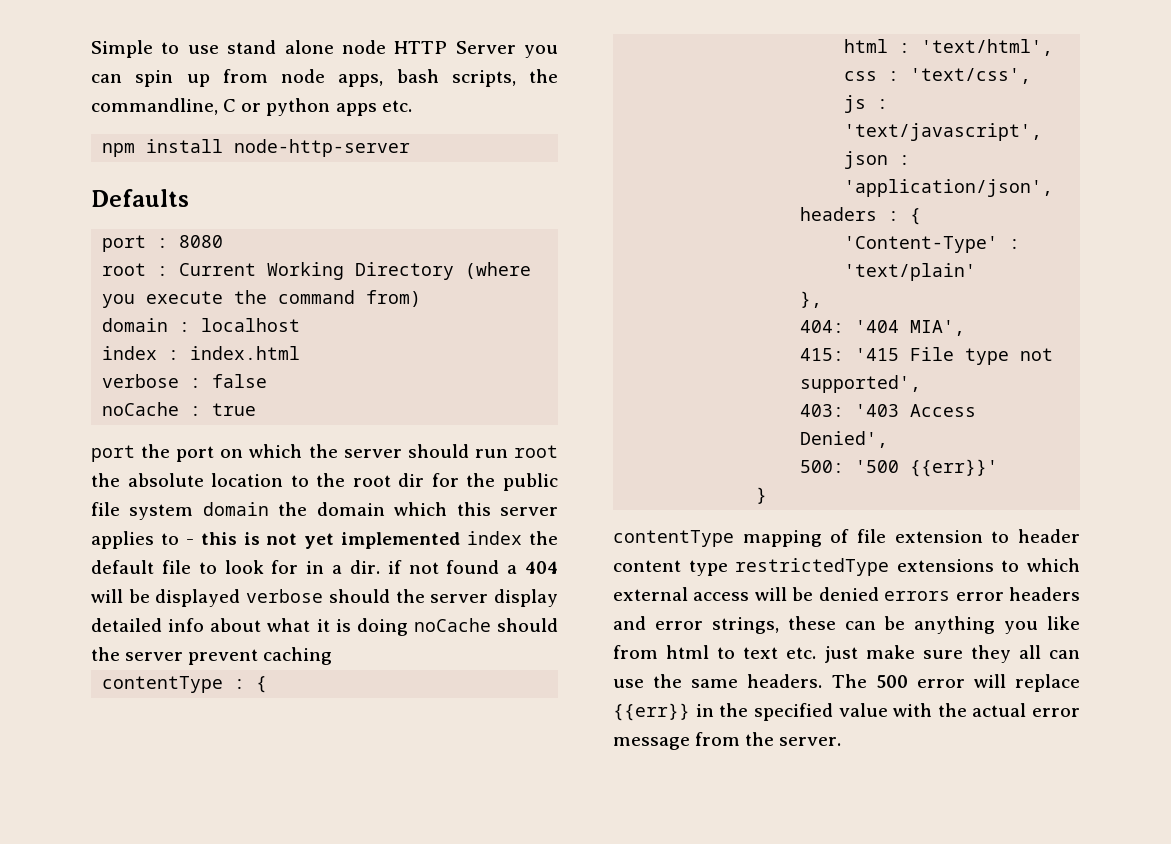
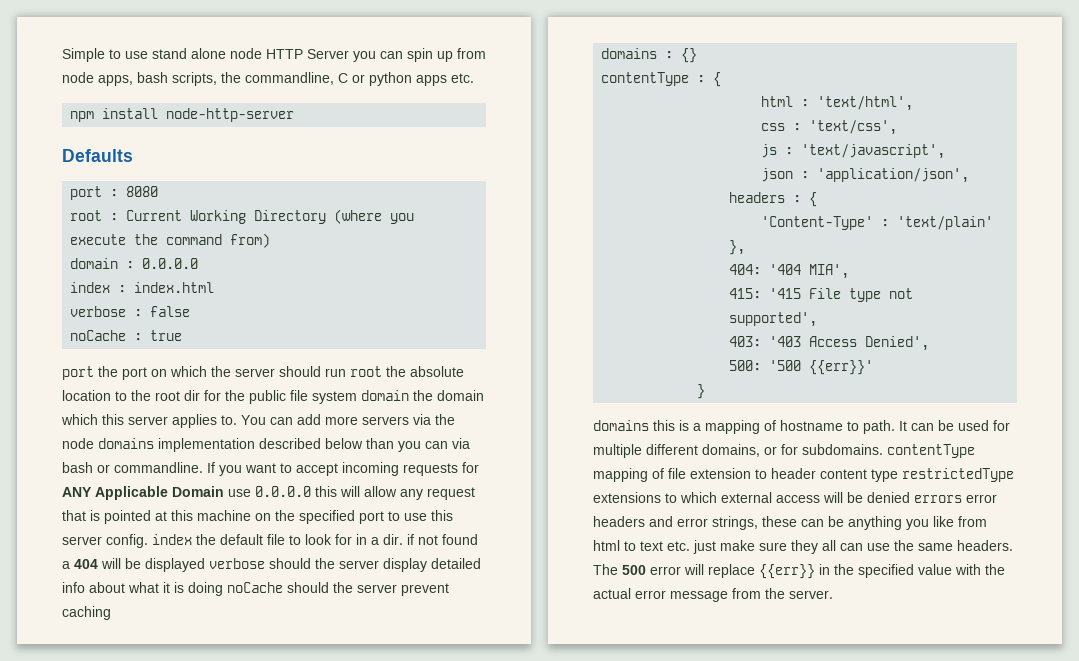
[201,318,301,332] localhost -> [142,258,199,269] 0.0.0.0
[160,532,461,549] to - this is not yet implemented -> [221,414,455,425] [62,438,470,452] [62,462,479,476] [62,486,475,500] [62,510,453,524] [62,534,148,548] to. You can add more servers via the node domains implementation described below than you can via bash or commandline. If you want to accept incoming requests for ANY Applicable Domain use 0.0.0.0 this will allow any request that is pointed at this machine on the specified port to use this server config.
(333, 656) none -> [601,48,698,63] // domains : {}
(768, 495) none -> [593,420,1010,434] [593,444,883,458] domains this is a mapping of hostname to path. It can be used for multiple different domains, or for subdomains.

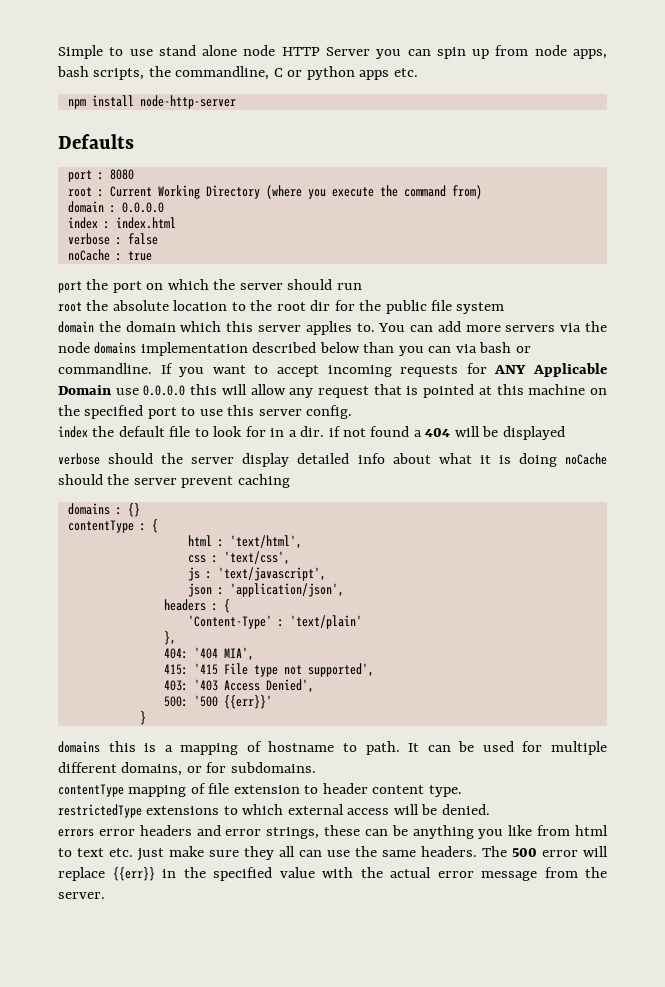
(346, 372) none -> (362, 286) //
(357, 397) none -> (505, 308) //
(148, 541) none -> (353, 412) //
(205, 565) none -> (565, 433) //
(883, 449) none -> (316, 767) //
[871,469,898,482] type -> [428,785,462,797] type. //
[867,492,910,503] denied -> [441,804,490,815] denied. //

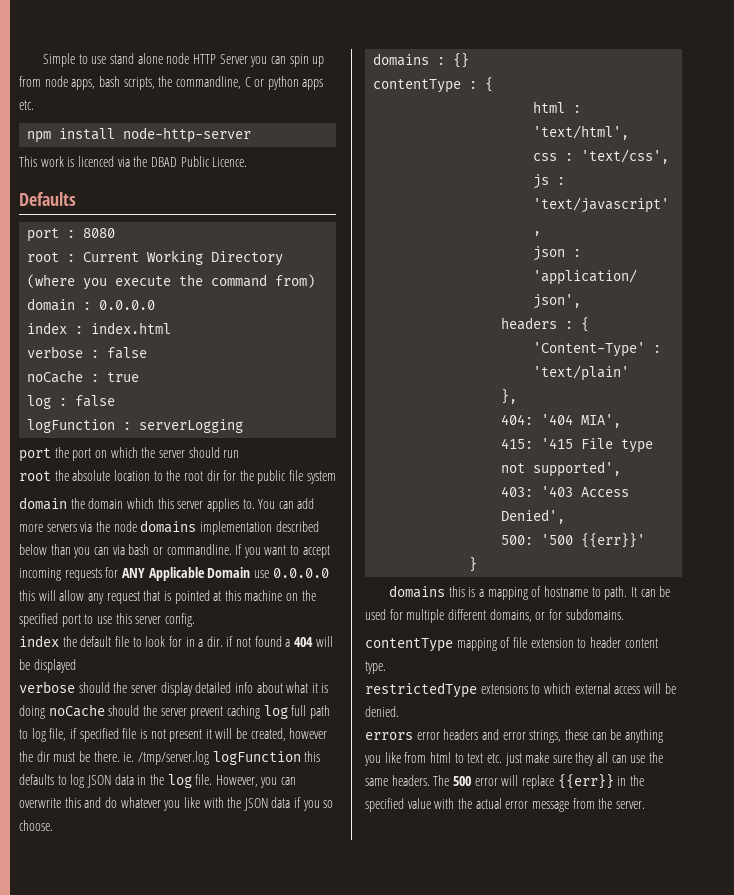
(236, 102) none -> [19,156,248,167] // This work is licenced via the DBAD Public Licence.
(152, 256) none -> [27,395,116,409] [27,419,244,433] // log : false // logFunction : serverLogging
(290, 481) none -> [263,705,330,719] [19,728,328,742] [19,751,321,765] [19,774,297,788] [19,797,334,811] [19,820,53,831] log full path to log file, if specified file is not present it will be created, however the dir must be there. ie. /tmp/server.log logFunction this defaults to log JSON data in the log file. However, you can overwrite this and do whatever you like with the JSON data if you so choose.

